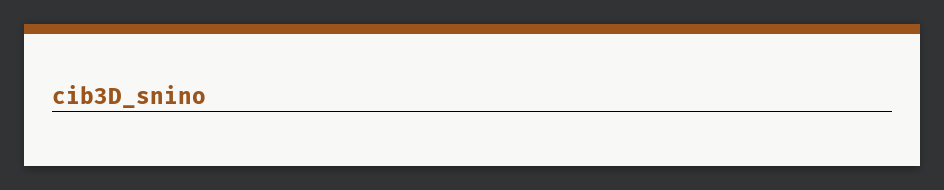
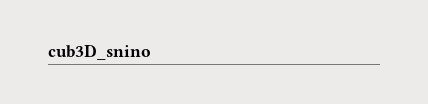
[52,85,206,108] cib3D_snino -> [48,44,151,60] cub3D_snino

